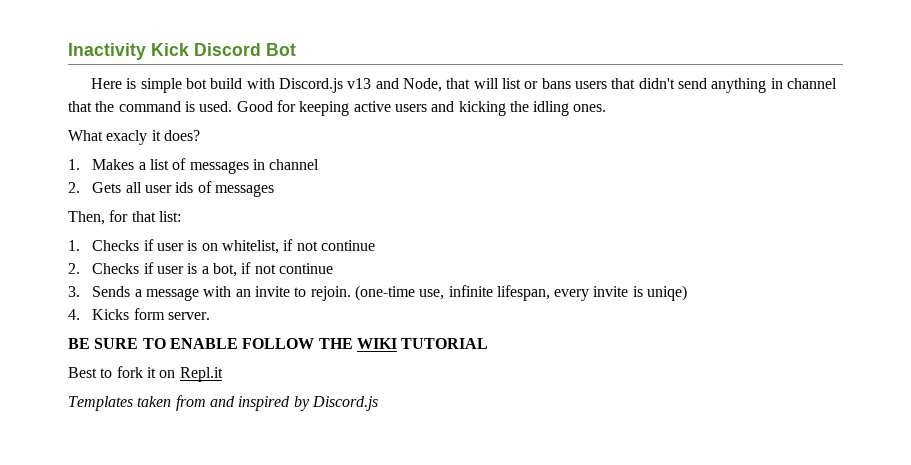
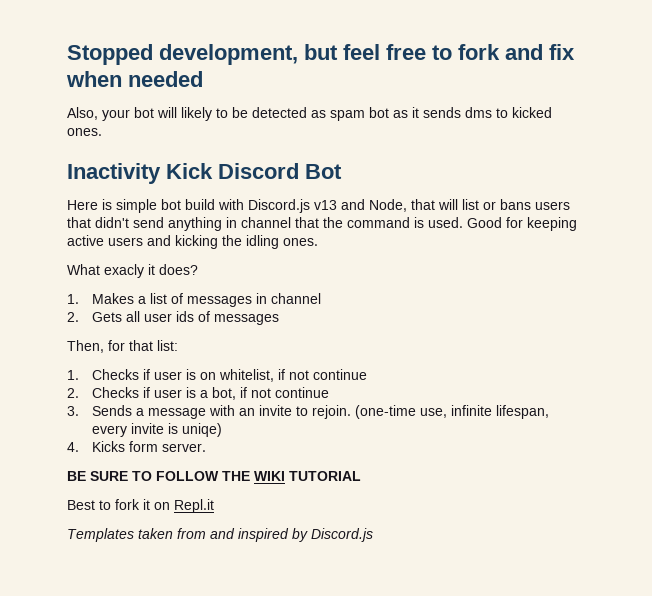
(68, 51) none -> [67,44,575,65] [66,71,203,87] [67,107,552,121] [67,128,102,136] Stopped development, but feel free to fork and fix when needed // Also, your bot will likely to be detected as spam bot as it sends dms to kicked ones. //
[169,338,238,349] ENABLE -> (152, 476) none

